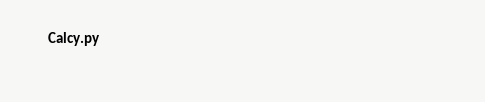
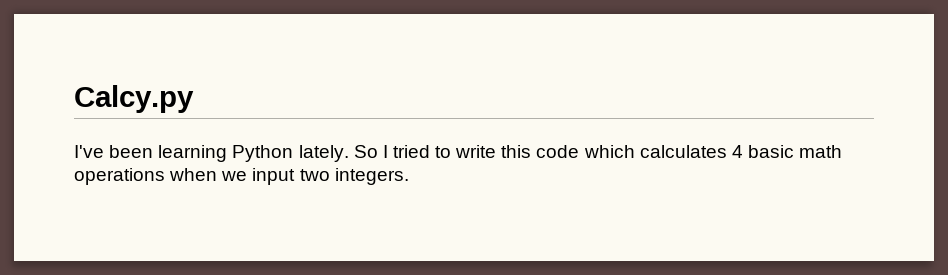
(100, 39) none -> [74,145,843,162] [74,168,409,185] // I've been learning Python lately. So I tried to write this code which calculates 4 basic math operations when we input two integers.

